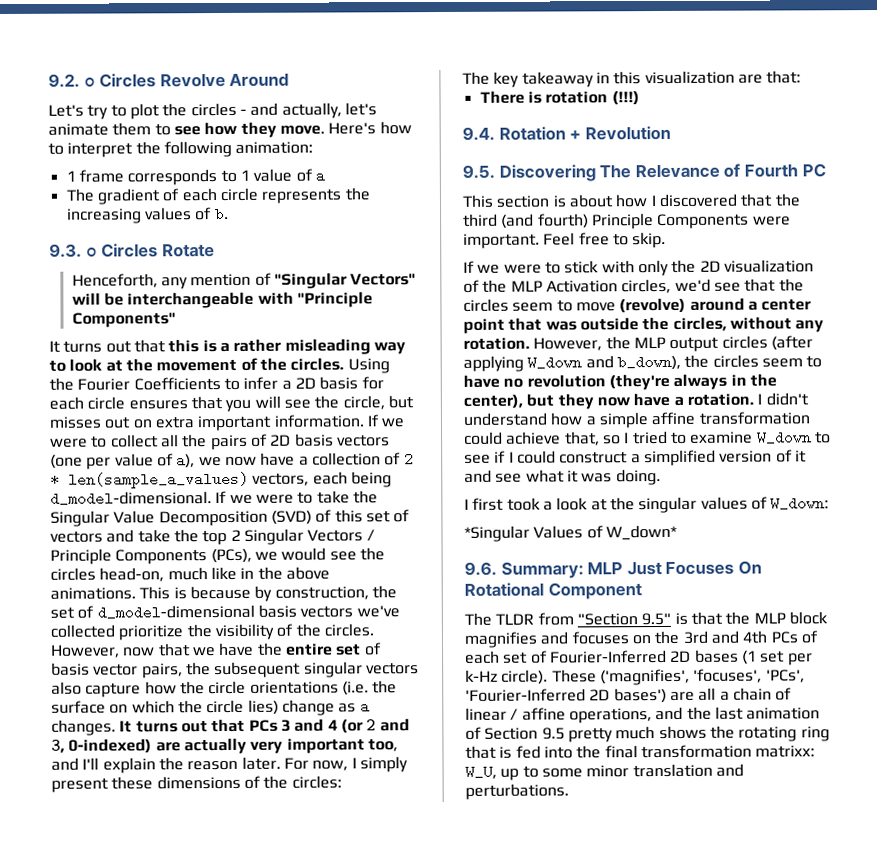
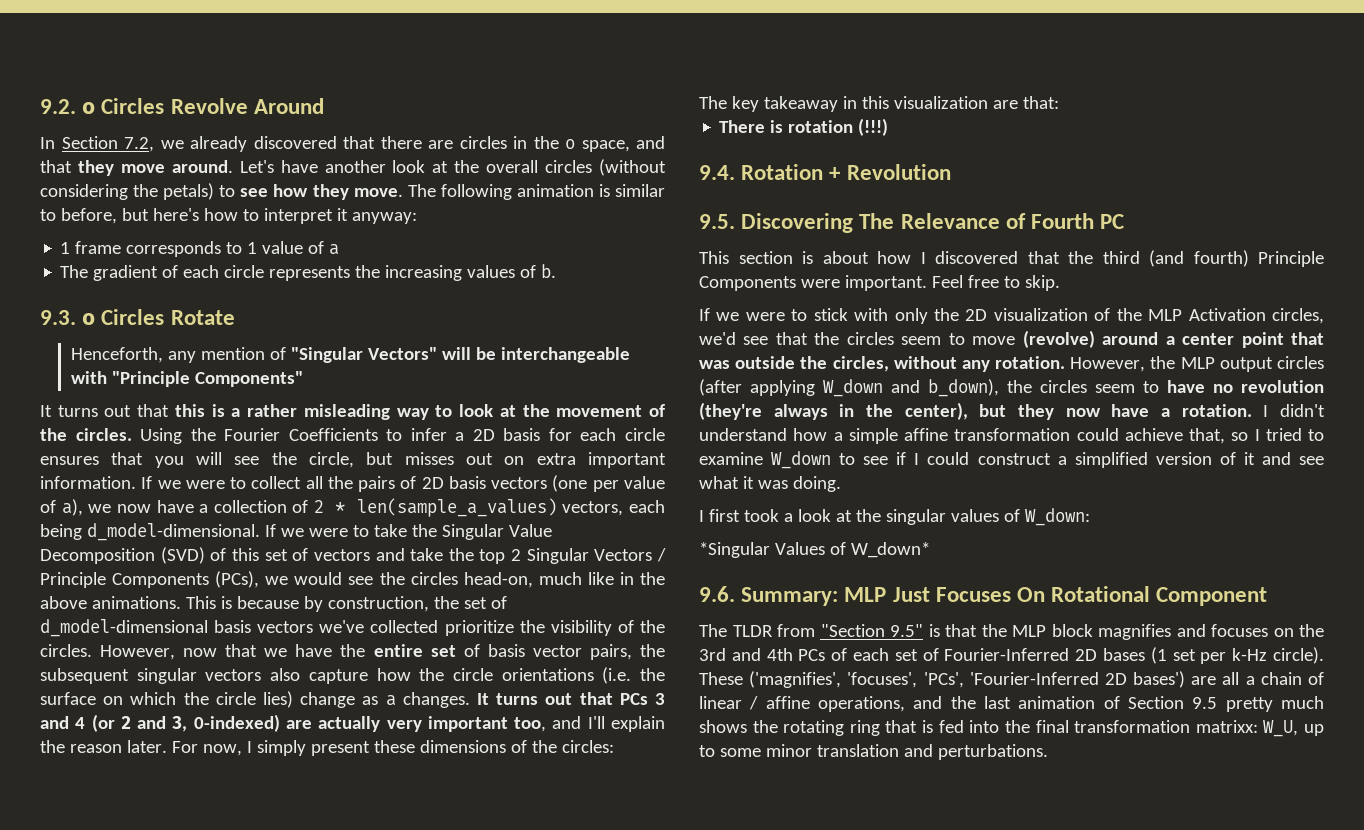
[48,102,377,120] [48,122,152,136] Let's try to plot the circles - and actually, let's animate them -> [40,136,665,152] [40,159,666,176] [40,183,215,200] In Section 7.2, we already discovered that there are circles in the o space, and that they move around. Let's have another look at the overall circles (without considering the petals)
[328,121,412,135] [48,140,314,158] Here's how to interpret the following animation: -> [407,184,665,200] [40,208,417,224] The following animation is similar to before, but here's how to interpret it anyway:

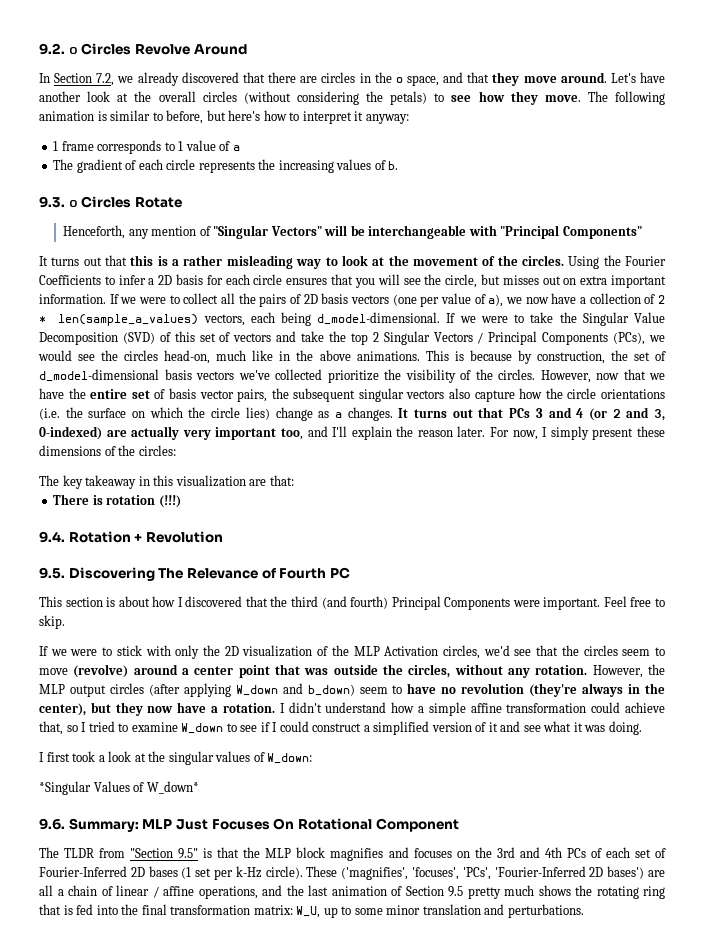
[112,371,191,387] "Principle -> [500,225,560,239] "Principal
[40,572,106,588] Principle -> [488,331,538,345] Principal
[1258,251,1324,267] Principle -> [391,596,441,610] Principal
[928,379,1087,397] b_down), the circles -> [307,684,355,696] b_down)
[1195,720,1258,733] matrixx: -> [253,905,293,915] matrix:

